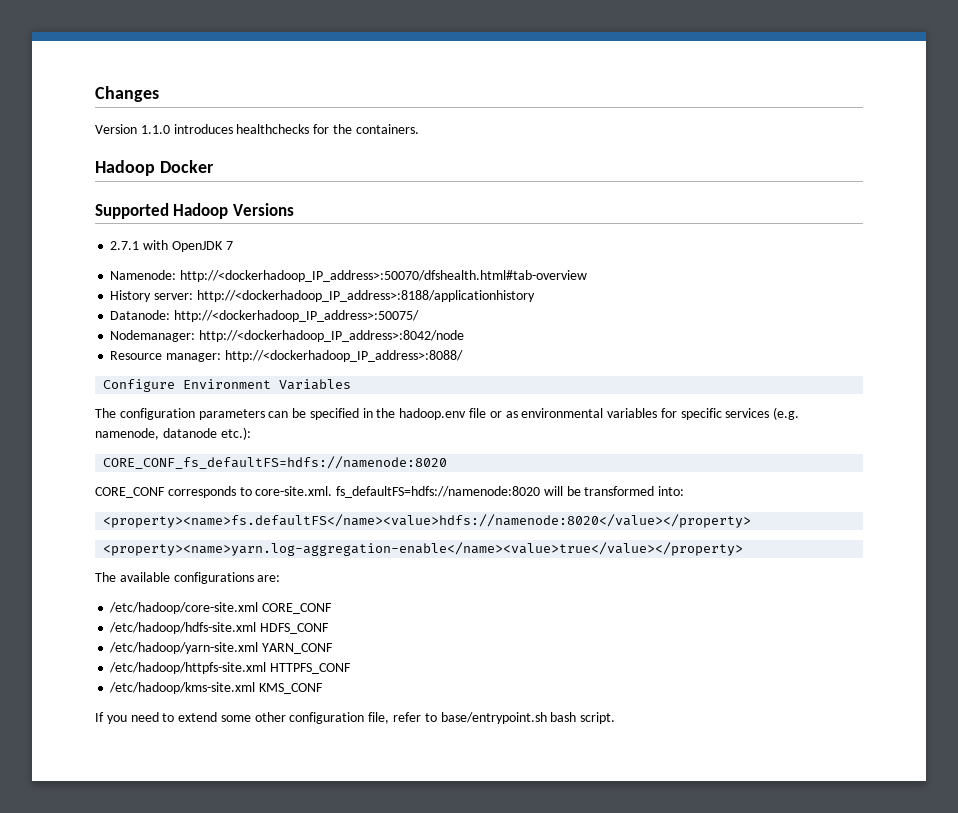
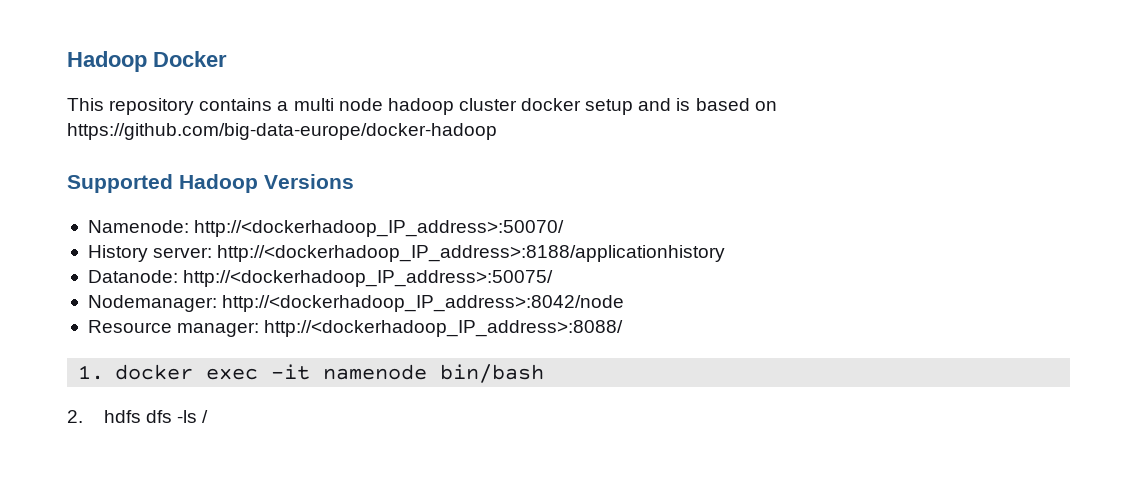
[95,86,159,102] [95,124,419,134] [95,160,214,176] Changes // Version 1.1.0 introduces healthchecks for the containers. // Hadoop Docker -> [67,51,227,72] [67,98,777,115] [67,123,497,140] Hadoop Docker // This repository contains a multi node hadoop cluster docker setup and is based on https://github.com/big-data-europe/docker-hadoop
[110,240,233,252] // 2.7.1 with OpenJDK 7 -> (354, 181) none
[180,270,588,282] http://<dockerhadoop_IP_address>:50070/dfshealth.html#tab-overview -> [194,220,565,237] http://<dockerhadoop_IP_address>:50070/
[103,379,352,392] [95,407,800,420] [95,427,251,440] [103,456,448,469] [95,486,685,498] [103,514,752,528] [103,542,744,556] [95,572,281,584] [109,602,333,614] [109,622,330,634] [109,642,334,654] [109,662,352,674] [109,682,324,694] [95,712,616,724] Configure Environment Variables // The configuration parameters can be specified in the hadoop.env file or as environmental variables for specific services (e.g. namenode, datanode etc.): // CORE_CONF_fs_defaultFS=hdfs://namenode:8020 // CORE_CONF corresponds to core-site.xml. fs_defaultFS=hdfs://namenode:8020 will be transformed into: // <property><name>fs.defaultFS</name><value>hdfs://namenode:8020</value></property> // <property><name>yarn.log-aggregation-enable</name><value>true</value></property> // The available configurations are: // /etc/hadoop/core-site.xml CORE_CONF // /etc/hadoop/hdfs-site.xml HDFS_CONF // /etc/hadoop/yarn-site.xml YARN_CONF // /etc/hadoop/httpfs-site.xml HTTPFS_CONF // /etc/hadoop/kms-site.xml KMS_CONF // If you need to extend some other configuration file, refer to base/entrypoint.sh bash script. -> [78,364,545,383] [67,410,209,423] 1. docker exec -it namenode bin/bash // 2. hdfs dfs -ls /

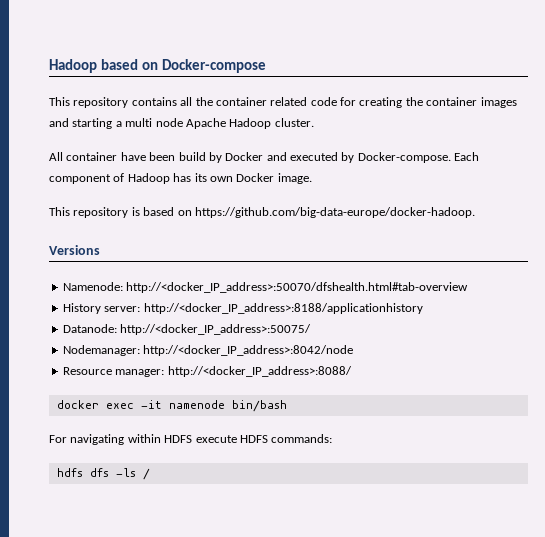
[67,51,227,72] Hadoop Docker -> [49,59,266,73] Hadoop based on Docker-compose
[277,98,777,115] [67,123,497,140] [67,174,258,193] a multi node hadoop cluster docker setup and is based on https://github.com/big-data-europe/docker-hadoop // Supported Hadoop -> [180,97,517,108] [49,118,314,129] [49,152,480,163] [49,173,312,184] [49,207,475,218] all the container related code for creating the container images and starting a multi node Apache Hadoop cluster. // All container have been build by Docker and executed by Docker-compose. Each component of Hadoop has its own Docker image. // This repository is based on https://github.com/big-data-europe/docker-hadoop. //
[194,220,565,237] http://<dockerhadoop_IP_address>:50070/ -> [126,282,469,293] http://<docker_IP_address>:50070/dfshealth.html#tab-overview
[217,245,726,262] http://<dockerhadoop_IP_address>:8188/applicationhistory -> [143,303,423,314] http://<docker_IP_address>:8188/applicationhistory
[183,270,554,287] http://<dockerhadoop_IP_address>:50075/ -> [120,324,312,335] http://<docker_IP_address>:50075/
[222,295,625,312] http://<dockerhadoop_IP_address>:8042/node -> [143,345,354,356] http://<docker_IP_address>:8042/node
[264,320,624,337] [78,365,105,380] http://<dockerhadoop_IP_address>:8088/ // 1. -> [167,366,352,377] http://<docker_IP_address>:8088/ //
[67,410,83,423] 2. -> [49,434,333,445] For navigating within HDFS execute HDFS commands: //

